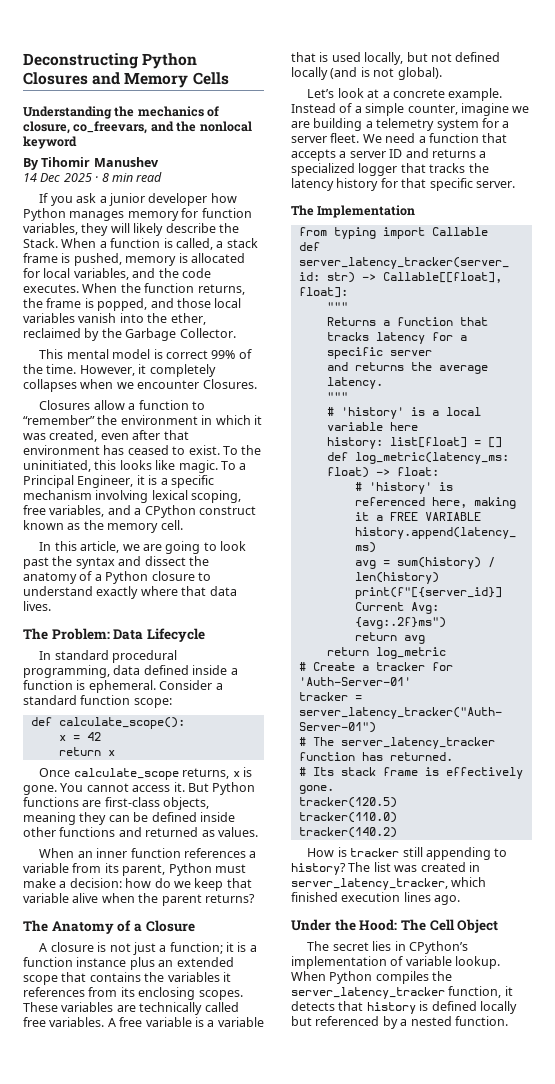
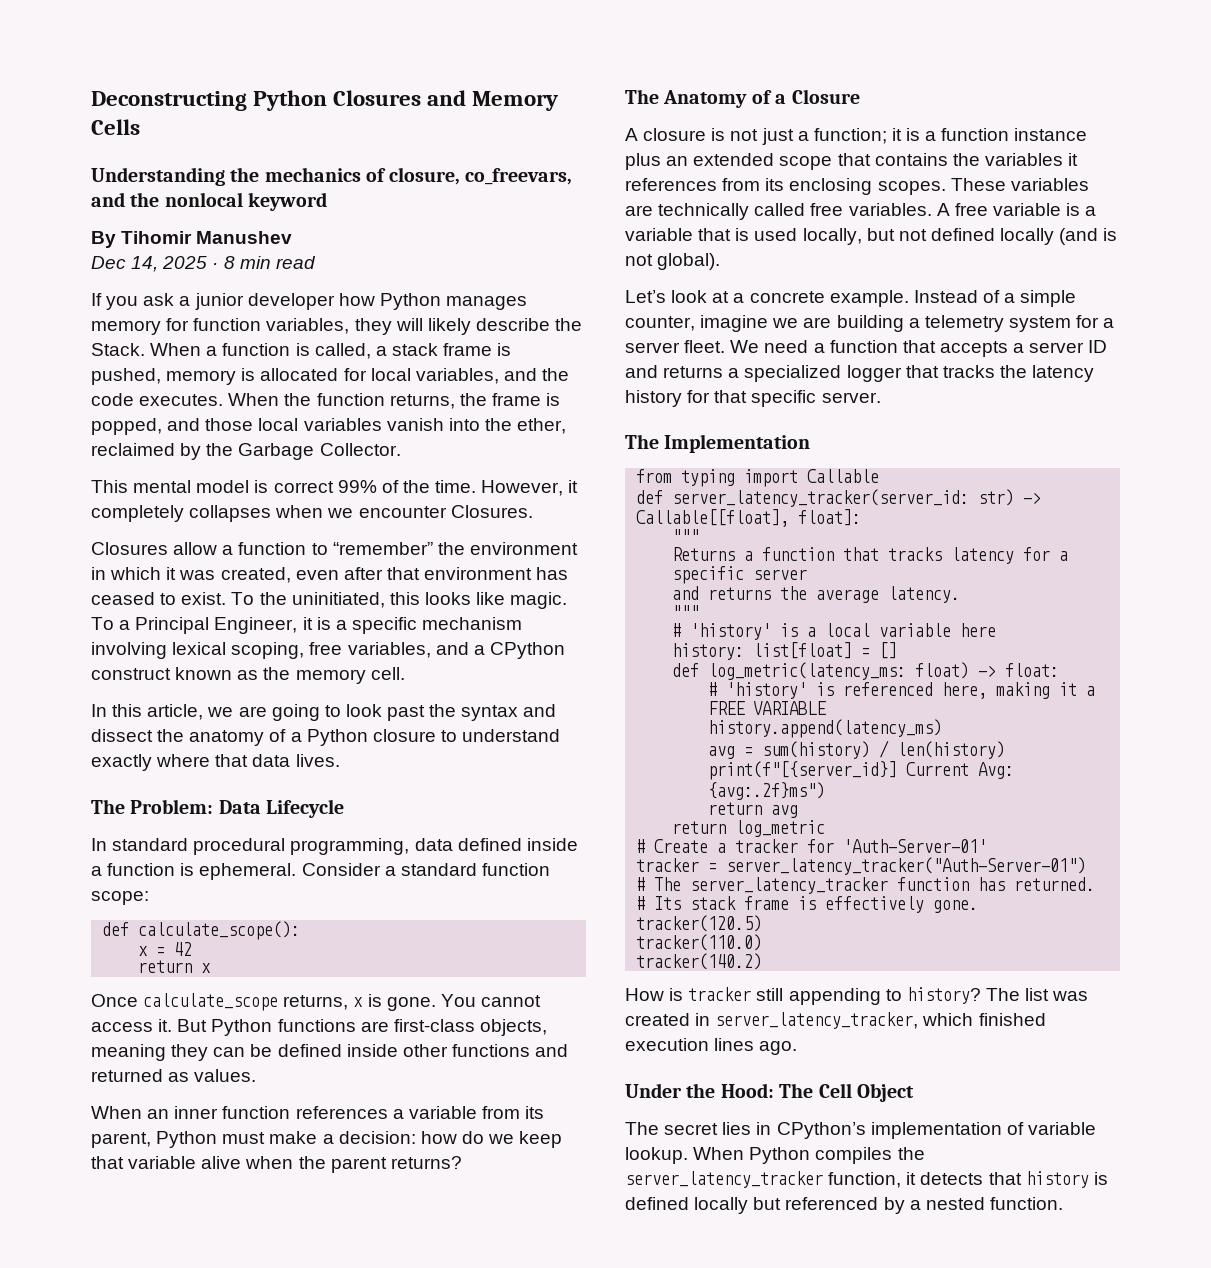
[23,173,61,182] 14 Dec -> [91,256,159,272] Dec 14,

